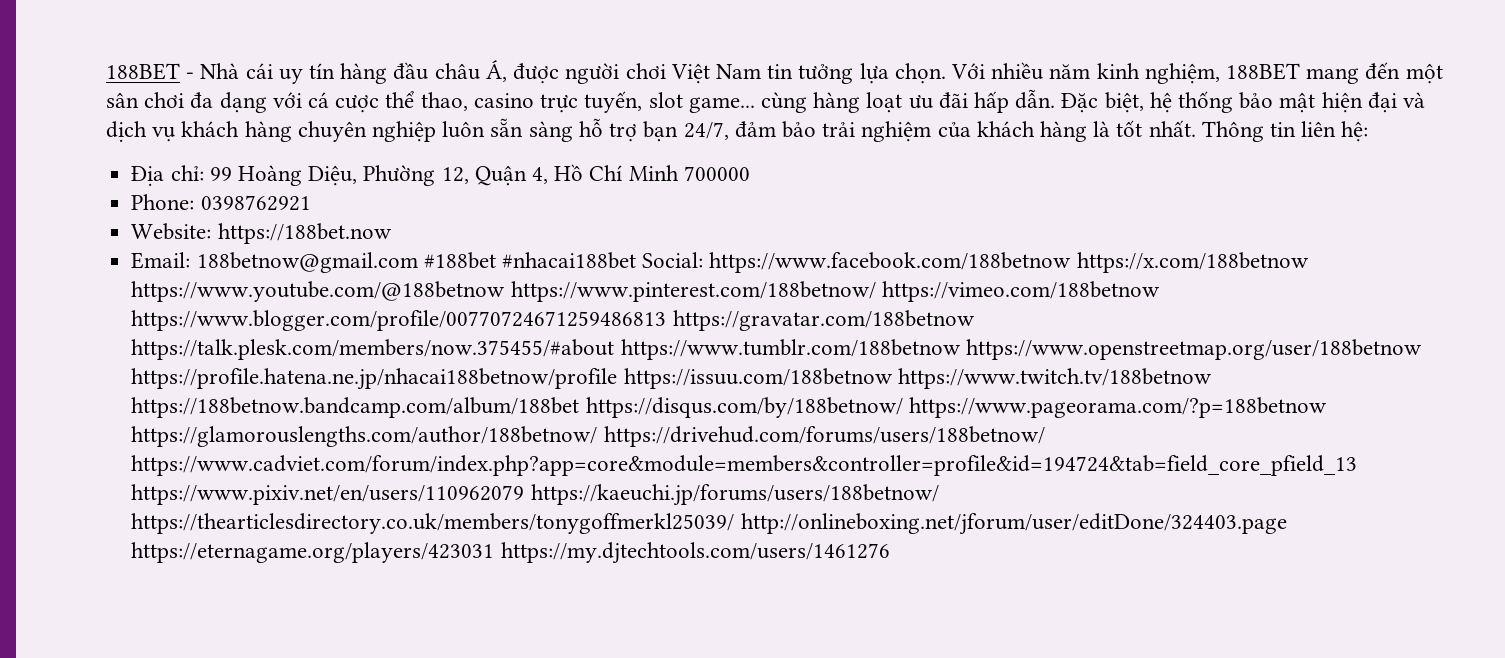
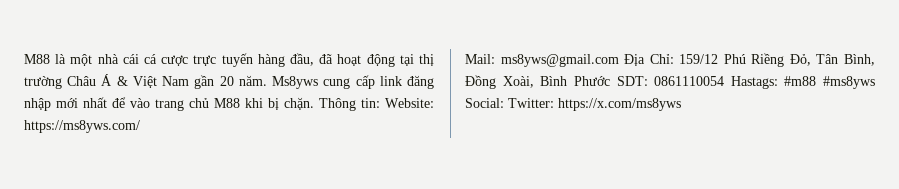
[106,60,1443,84] [106,89,1426,113] [106,118,1369,142] [131,164,750,186] [131,194,311,211] [131,223,392,244] [131,252,1309,273] [131,281,1160,302] [131,310,975,331] [131,339,1422,360] [131,368,1212,390] [131,397,1327,418] [131,426,1045,447] [131,455,1358,476] [131,484,939,506] [131,513,1287,535] [131,542,890,564] 188BET - Nhà cái uy tín hàng đầu châu Á, được người chơi Việt Nam tin tưởng lựa chọn. Với nhiều năm kinh nghiệm, 188BET mang đến một sân chơi đa dạng với cá cược thể thao, casino trực tuyến, slot game... cùng hàng loạt ưu đãi hấp dẫn. Đặc biệt, hệ thống bảo mật hiện đại và dịch vụ khách hàng chuyên nghiệp luôn sẵn sàng hỗ trợ bạn 24/7, đảm bảo trải nghiệm của khách hàng là tốt nhất. Thông tin liên hệ: // Địa chỉ: 99 Hoàng Diệu, Phường 12, Quận 4, Hồ Chí Minh 700000 // Phone: 0398762921 // Website: https://188bet.now // Email: 188betnow@gmail.com #188bet #nhacai188bet Social: https://www.facebook.com/188betnow https://x.com/188betnow https://www.youtube.com/@188betnow https://www.pinterest.com/188betnow/ https://vimeo.com/188betnow https://www.blogger.com/profile/00770724671259486813 https://gravatar.com/188betnow https://talk.plesk.com/members/now.375455/#about https://www.tumblr.com/188betnow https://www.openstreetmap.org/user/188betnow https://profile.hatena.ne.jp/nhacai188betnow/profile https://issuu.com/188betnow https://www.twitch.tv/188betnow https://188betnow.bandcamp.com/album/188bet https://disqus.com/by/188betnow/ https://www.pageorama.com/?p=188betnow https://glamorouslengths.com/author/188betnow/ https://drivehud.com/forums/users/188betnow/ https://www.cadviet.com/forum/index.php?app=core&module=members&controller=profile&id=194724&tab=field_core_pfield_13 https://www.pixiv.net/en/users/110962079 https://kaeuchi.jp/forums/users/188betnow/ https://thearticlesdirectory.co.uk/members/tonygoffmerkl25039/ http://onlineboxing.net/jforum/user/editDone/324403.page https://eternagame.org/players/423031 https://my.djtechtools.com/users/1461276 -> [24,53,434,67] [24,74,434,89] [24,97,434,111] [24,120,140,133] [465,53,875,67] [465,75,875,89] [465,98,681,111] M88 là một nhà cái cá cược trực tuyến hàng đầu, đã hoạt động tại thị trường Châu Á & Việt Nam gần 20 năm. Ms8yws cung cấp link đăng nhập mới nhất để vào trang chủ M88 khi bị chặn. Thông tin: Website: https://ms8yws.com/ // Mail: ms8yws@gmail.com Địa Chỉ: 159/12 Phú Riềng Đỏ, Tân Bình, Đồng Xoài, Bình Phước SDT: 0861110054 Hastags: #m88 #ms8yws Social: Twitter: https://x.com/ms8yws

